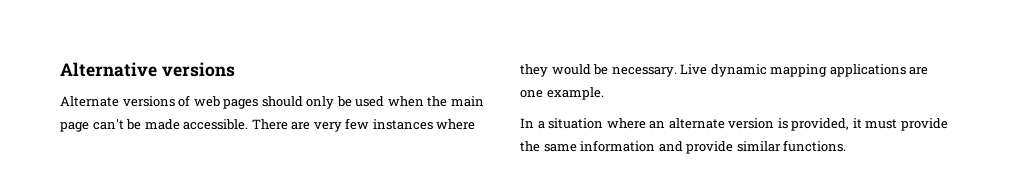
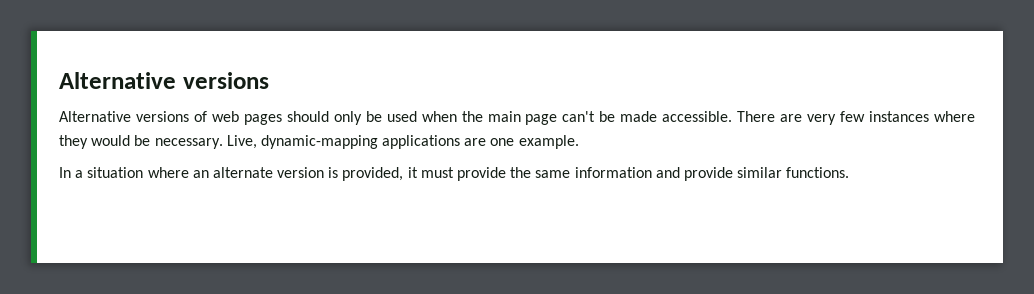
[60,96,119,107] Alternate -> [59,111,131,122] Alternative
[680,64,828,77] Live dynamic mapping -> [226,135,378,149] Live, dynamic-mapping

